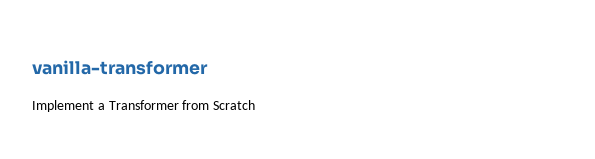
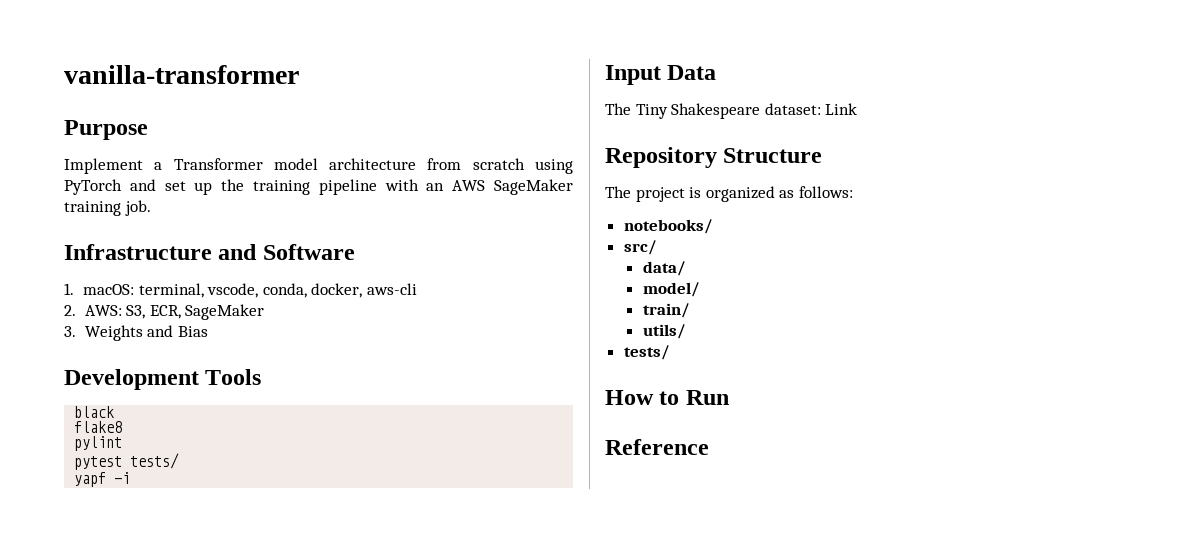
(208, 67) none -> [64,120,148,140] // Purpose
[182,100,256,110] from Scratch -> [273,158,573,174] [64,179,573,195] [64,200,151,216] [64,244,355,260] [64,283,417,298] [64,304,265,320] [64,325,208,341] [64,369,262,390] [74,406,115,418] [74,421,123,433] [74,436,123,451] [74,453,180,470] [74,472,131,487] [605,65,717,85] [605,103,858,119] [605,147,823,168] [605,186,853,202] [623,219,713,234] [623,240,657,255] [642,261,686,276] [642,282,700,297] [642,303,690,318] [642,324,686,339] [623,345,670,360] [605,390,729,405] [605,439,709,455] model architecture from scratch using PyTorch and set up the training pipeline with an AWS SageMaker training job. // Infrastructure and Software // 1. macOS: terminal, vscode, conda, docker, aws-cli // 2. AWS: S3, ECR, SageMaker // 3. Weights and Bias // Development Tools // black // flake8 // pylint // pytest tests/ // yapf -i // Input Data // The Tiny Shakespeare dataset: Link // Repository Structure // The project is organized as follows: // notebooks/ // src/ // data/ // model/ // train/ // utils/ // tests/ // How to Run // Reference

